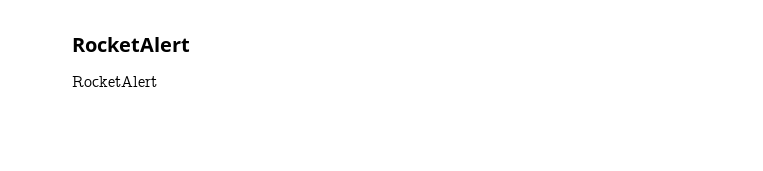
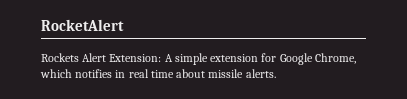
[72,76,157,87] RocketAlert -> [41,53,356,65] [40,69,276,78] Rockets Alert Extension: A simple extension for Google Chrome, which notifies in real time about missile alerts.

